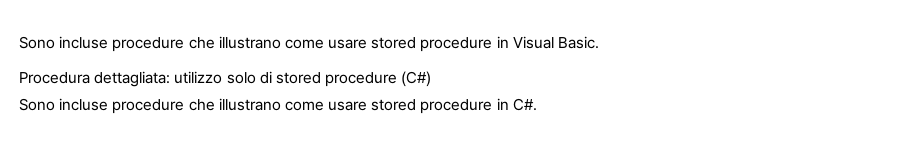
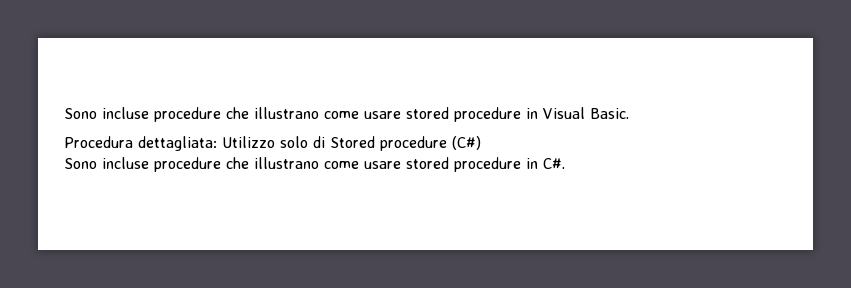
[174,71,223,84] utilizzo -> [222,136,275,148] Utilizzo
[275,72,321,84] stored -> [330,136,375,148] Stored

